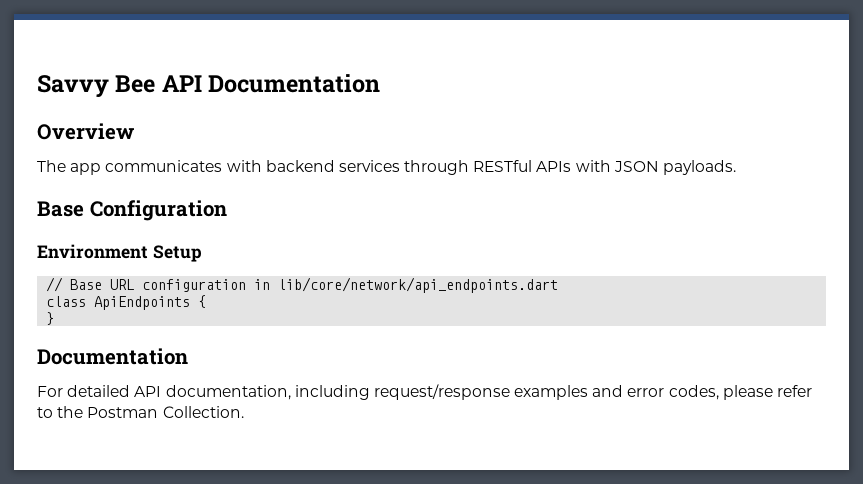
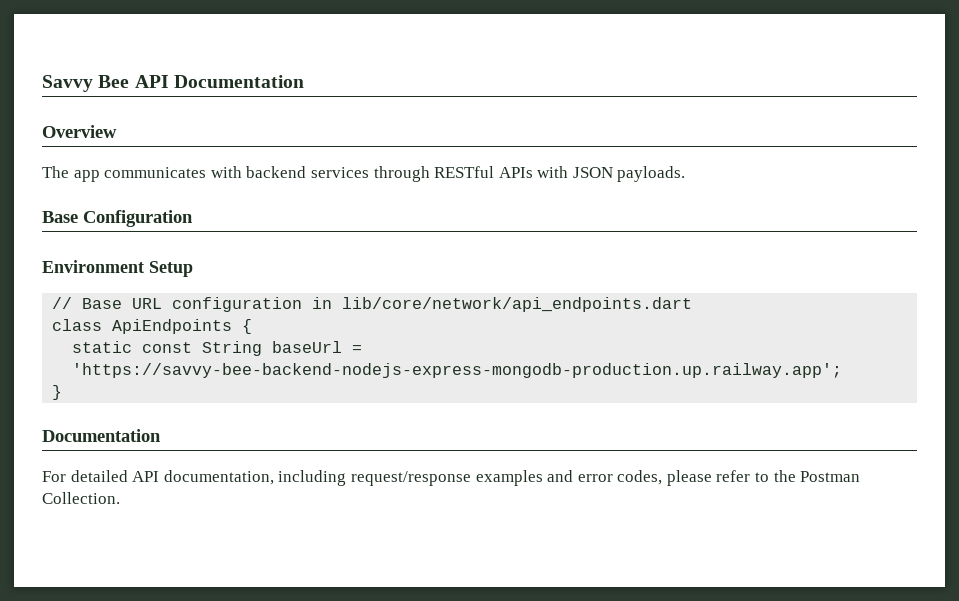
(207, 301) none -> [72,341,363,356] [72,363,843,378] // static const String baseUrl = 'https://savvy-bee-backend-nodejs-express-mongodb-production.up.railway.app';

